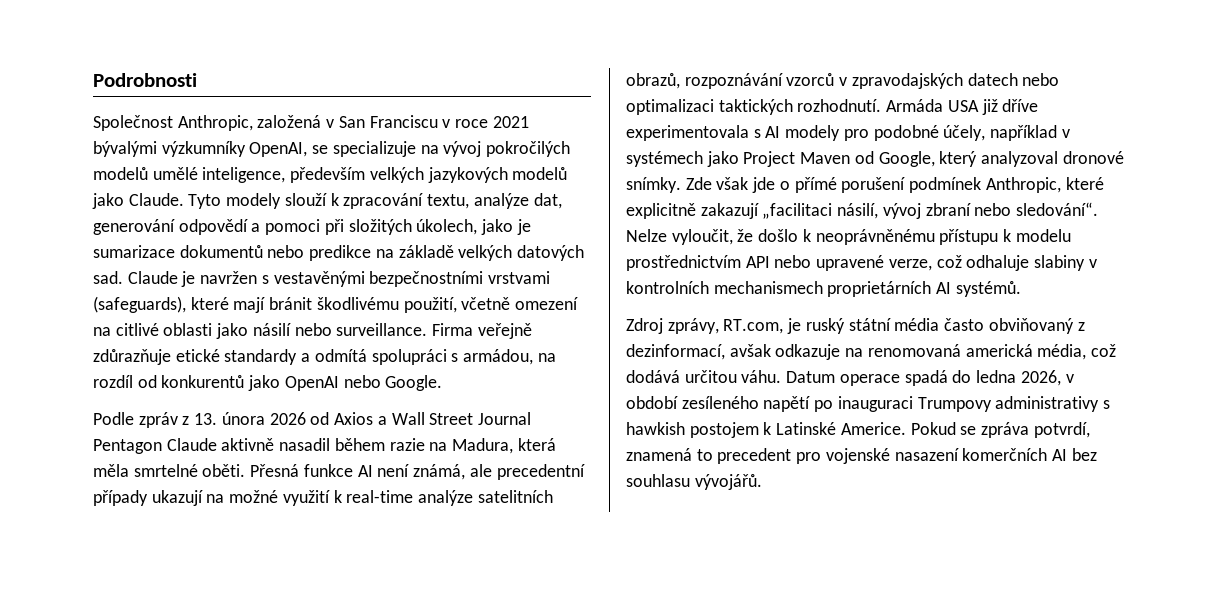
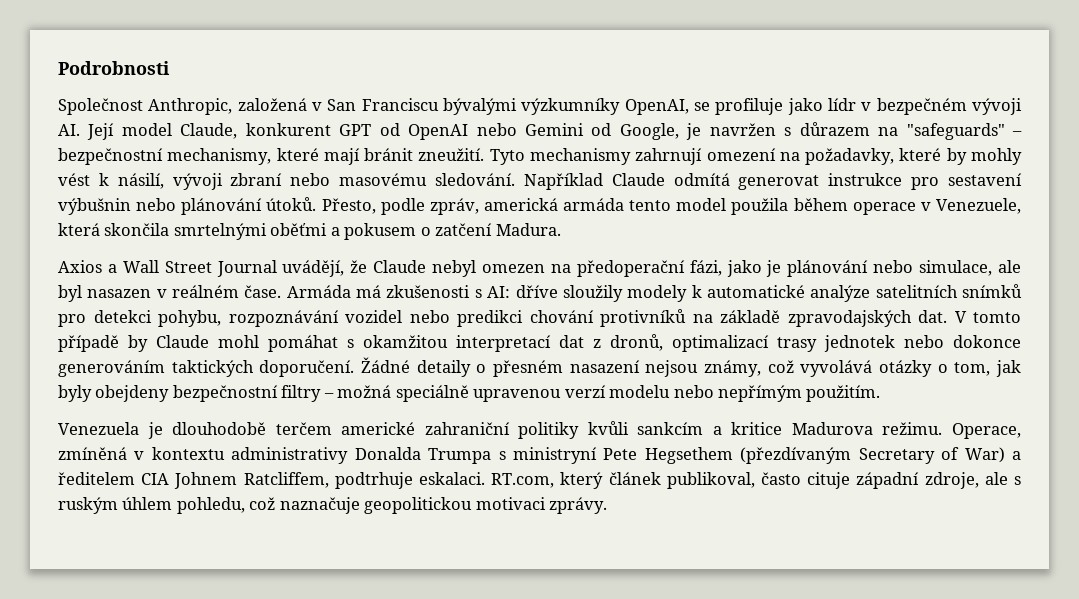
[442,116,529,128] v roce 2021 -> (439, 104) none
[332,141,571,157] [93,167,568,183] [92,193,562,209] [93,219,531,235] [93,245,585,261] [93,271,551,287] [93,296,579,313] [93,323,532,339] [93,349,556,365] [93,375,443,391] [93,412,330,428] specializuje na vývoj pokročilých modelů umělé inteligence, především velkých jazykových modelů jako Claude. Tyto modely slouží k zpracování textu, analýze dat, generování odpovědí a pomoci při složitých úkolech, jako je sumarizace dokumentů nebo predikce na základě velkých datových sad. Claude je navržen s vestavěnými bezpečnostními vrstvami (safeguards), které mají bránit škodlivému použití, včetně omezení na citlivé oblasti jako násilí nebo surveillance. Firma veřejně zdůrazňuje etické standardy a odmítá spolupráci s armádou, na rozdíl od konkurentů jako OpenAI nebo Google. // Podle zpráv z 13. února 2026 od -> [715,98,1023,115] [58,122,1023,140] [58,148,1023,165] [58,173,1023,190] [58,197,1021,215] [58,223,561,240] profiluje jako lídr v bezpečném vývoji AI. Její model Claude, konkurent GPT od OpenAI nebo Gemini od Google, je navržen s důrazem na "safeguards" – bezpečnostní mechanismy, které mají bránit zneužití. Tyto mechanismy zahrnují omezení na požadavky, které by mohly vést k násilí, vývoji zbraní nebo masovému sledování. Například Claude odmítá generovat instrukce pro sestavení výbušnin nebo plánování útoků. Přesto, podle zpráv, americká armáda tento model použila během operace v Venezuele, která skončila smrtelnými oběťmi a pokusem o zatčení Madura. //
[93,438,556,454] [93,464,585,480] [93,490,553,506] [626,73,1060,89] [626,99,1039,115] [626,125,1070,141] [626,151,1124,167] [626,177,1104,193] [626,202,1099,219] [626,229,1071,245] [626,255,1097,271] [626,281,1021,297] [626,318,1085,334] [626,344,1117,360] [626,370,1074,386] [626,396,1111,412] [626,422,1090,438] [626,448,1097,464] [626,474,762,490] Pentagon Claude aktivně nasadil během razie na Madura, která měla smrtelné oběti. Přesná funkce AI není známá, ale precedentní případy ukazují na možné využití k real-time analýze satelitních obrazů, rozpoznávání vzorců v zpravodajských datech nebo optimalizaci taktických rozhodnutí. Armáda USA již dříve experimentovala s AI modely pro podobné účely, například v systémech jako Project Maven od Google, který analyzoval dronové snímky. Zde však jde o přímé porušení podmínek Anthropic, které explicitně zakazují „facilitaci násilí, vývoj zbraní nebo sledování“. Nelze vyloučit, že došlo k neoprávněnému přístupu k modelu prostřednictvím API nebo upravené verze, což odhaluje slabiny v kontrolních mechanismech proprietárních AI systémů. // Zdroj zprávy, RT.com, je ruský státní média často obviňovaný z dezinformací, avšak odkazuje na renomovaná americká média, což dodává určitou váhu. Datum operace spadá do ledna 2026, v období zesíleného napětí po inauguraci Trumpovy administrativy s hawkish postojem k Latinské Americe. Pokud se zpráva potvrdí, znamená to precedent pro vojenské nasazení komerčních AI bez souhlasu vývojářů. -> [282,260,1022,277] [58,284,1023,302] [58,309,1021,327] [58,334,1021,352] [58,357,1021,377] [58,385,881,402] [58,421,1022,439] [58,447,1022,464] [58,472,1022,489] [58,497,608,514] uvádějí, že Claude nebyl omezen na předoperační fázi, jako je plánování nebo simulace, ale byl nasazen v reálném čase. Armáda má zkušenosti s AI: dříve sloužily modely k automatické analýze satelitních snímků pro detekci pohybu, rozpoznávání vozidel nebo predikci chování protivníků na základě zpravodajských dat. V tomto případě by Claude mohl pomáhat s okamžitou interpretací dat z dronů, optimalizací trasy jednotek nebo dokonce generováním taktických doporučení. Žádné detaily o přesném nasazení nejsou známy, což vyvolává otázky o tom, jak byly obejdeny bezpečnostní filtry – možná speciálně upravenou verzí modelu nebo nepřímým použitím. // Venezuela je dlouhodobě terčem americké zahraniční politiky kvůli sankcím a kritice Madurova režimu. Operace, zmíněná v kontextu administrativy Donalda Trumpa s ministryní Pete Hegsethem (přezdívaným Secretary of War) a ředitelem CIA Johnem Ratcliffem, podtrhuje eskalaci. RT.com, který článek publikoval, často cituje západní zdroje, ale s ruským úhlem pohledu, což naznačuje geopolitickou motivaci zprávy.

